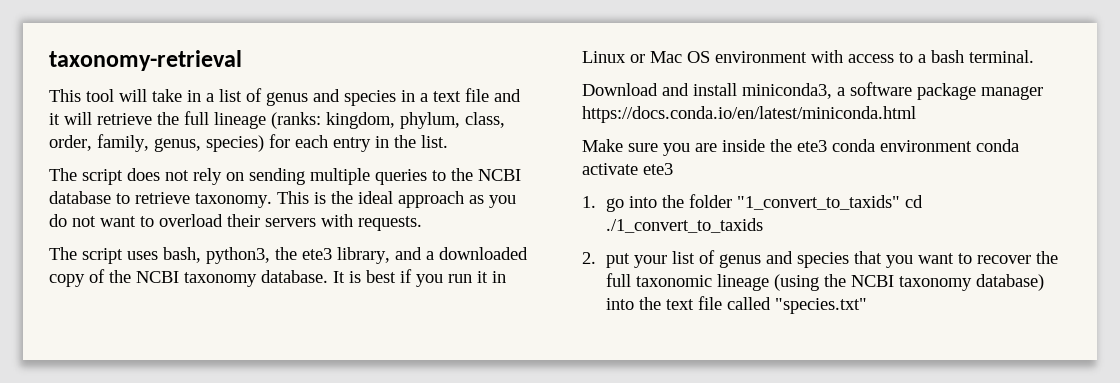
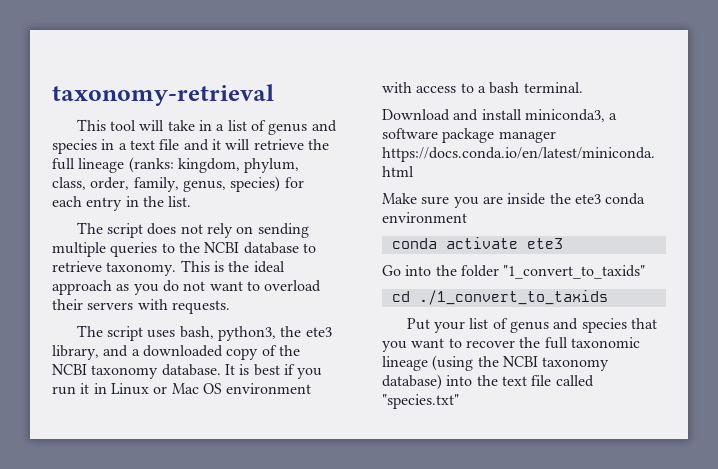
(972, 146) none -> (467, 217) //
[582,196,624,212] 1. go -> [382,265,401,276] Go
(900, 202) none -> (646, 272) //
[582,252,630,268] 2. put -> [406,318,430,330] Put

